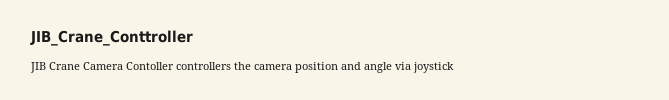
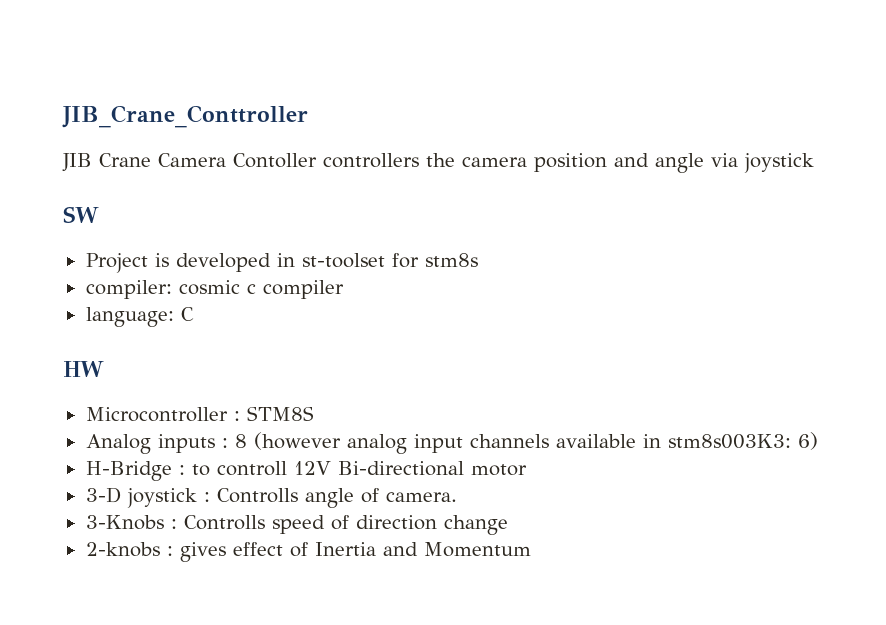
(454, 67) none -> [63,206,99,223] [85,253,478,273] [85,280,344,299] [85,307,194,327] [63,361,104,377] [85,406,314,422] [85,432,818,454] [85,461,527,481] [85,487,457,508] [85,515,508,535] [85,542,531,562] // SW // Project is developed in st-toolset for stm8s // compiler: cosmic c compiler // language: C // HW // Microcontroller : STM8S // Analog inputs : 8 (however analog input channels available in stm8s003K3: 6) // H-Bridge : to controll 12V Bi-directional motor // 3-D joystick : Controlls angle of camera. // 3-Knobs : Controlls speed of direction change // 2-knobs : gives effect of Inertia and Momentum

